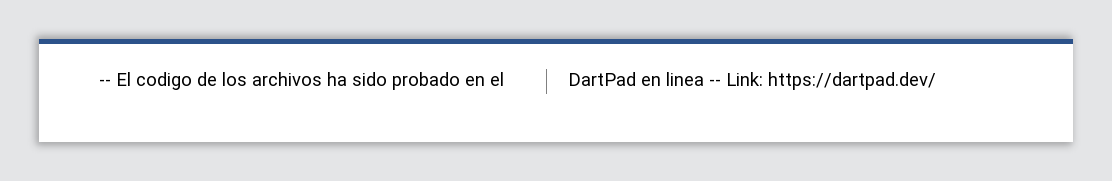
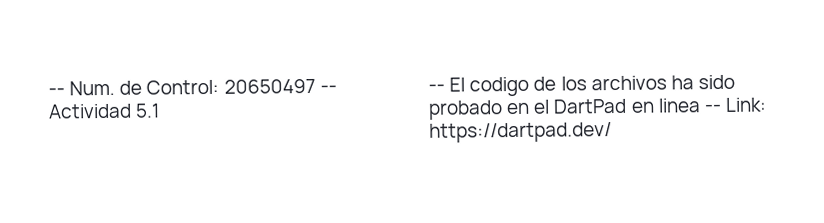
[99,79,111,86] -- -> [48,78,337,96] [48,103,161,119] [428,83,445,92] -- Num. de Control: 20650497 -- Actividad 5.1 // --

